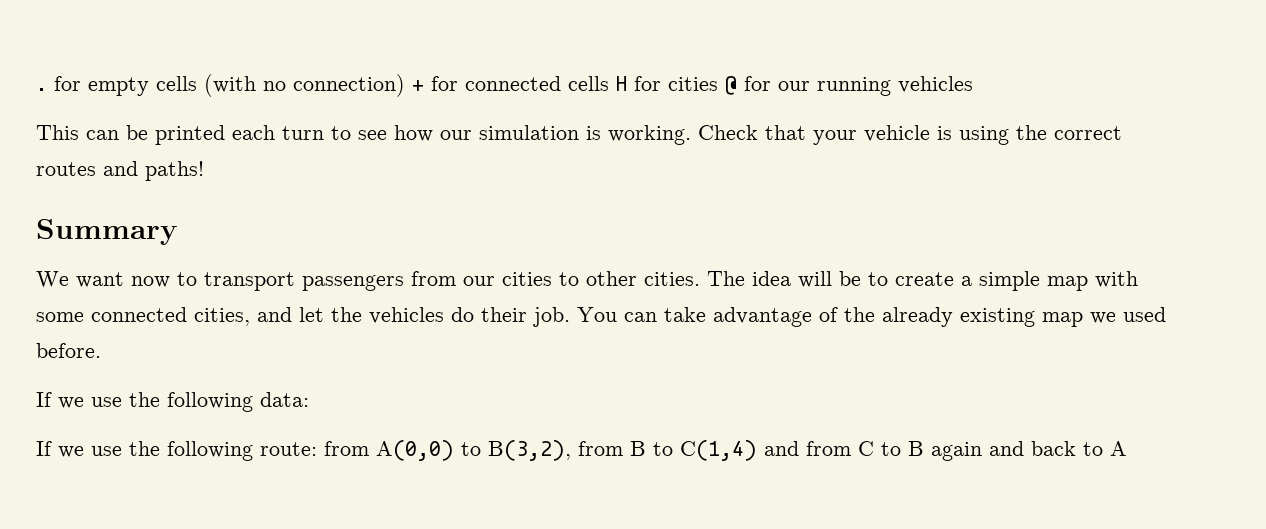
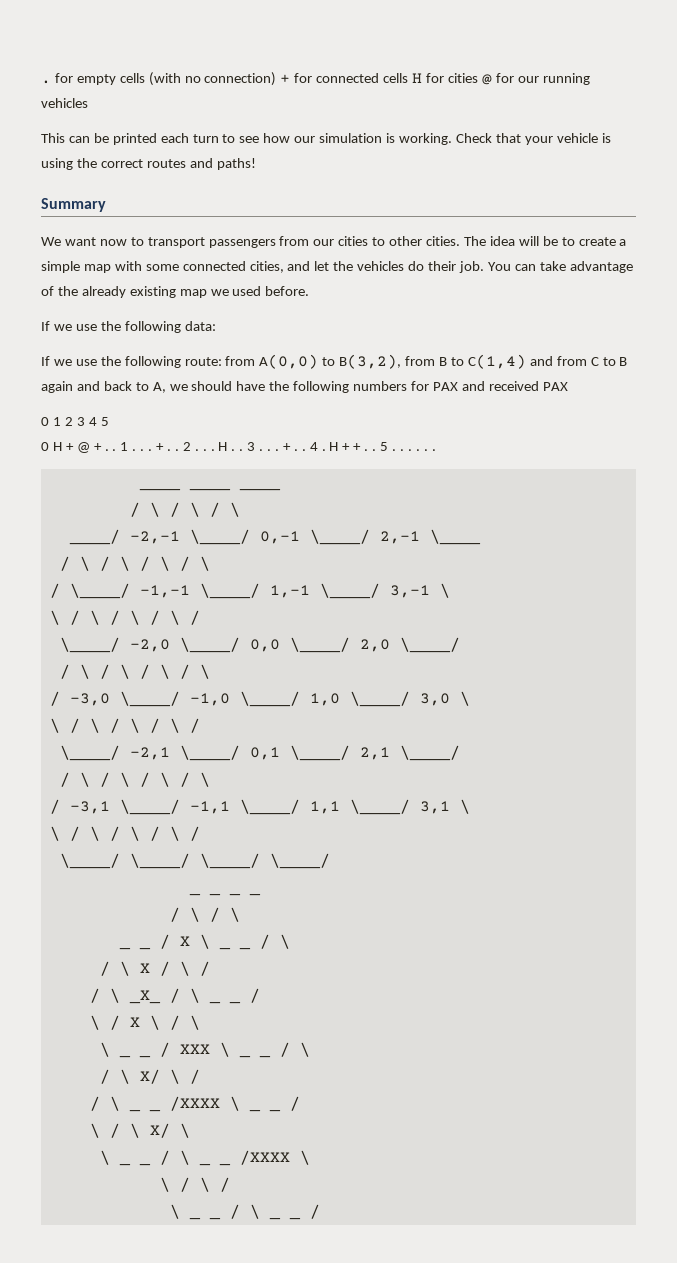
[1110,441,1127,456] A -> [152,381,568,393] [41,417,109,426] [41,442,436,453] [138,487,281,491] [129,502,240,517] [68,529,481,545] [59,556,210,571] [49,583,450,599] [49,610,200,625] [59,637,460,653] [59,664,210,679] [49,691,470,707] [49,718,200,733] [59,745,460,761] [59,772,210,787] [49,799,470,815] [49,826,200,841] [59,853,330,869] [188,892,261,896] [169,907,240,922] [118,934,290,950] [99,961,210,976] [89,988,260,1004] [89,1015,200,1030] [99,1042,310,1058] [99,1069,200,1084] [89,1096,300,1112] [89,1123,190,1138] [99,1150,310,1166] [159,1177,230,1192] [169,1204,320,1220] A, we should have the following numbers for PAX and received PAX // 0 1 2 3 4 5 // 0 H + @ + . . 1 . . . + . . 2 . . . H . . 3 . . . + . . 4 . H + + . . 5 . . . . . . // ____ ____ ____ // / \ / \ / \ // ____/ -2,-1 \____/ 0,-1 \____/ 2,-1 \____ // / \ / \ / \ / \ // / \____/ -1,-1 \____/ 1,-1 \____/ 3,-1 \ // \ / \ / \ / \ / // \____/ -2,0 \____/ 0,0 \____/ 2,0 \____/ // / \ / \ / \ / \ // / -3,0 \____/ -1,0 \____/ 1,0 \____/ 3,0 \ // \ / \ / \ / \ / // \____/ -2,1 \____/ 0,1 \____/ 2,1 \____/ // / \ / \ / \ / \ // / -3,1 \____/ -1,1 \____/ 1,1 \____/ 3,1 \ // \ / \ / \ / \ / // \____/ \____/ \____/ \____/ // _ _ _ _ // / \ / \ // _ _ / X \ _ _ / \ // / \ X / \ / // / \ _X_ / \ _ _ / // \ / X \ / \ // \ _ _ / XXX \ _ _ / \ // / \ X/ \ / // / \ _ _ /XXXX \ _ _ / // \ / \ X/ \ // \ _ _ / \ _ _ /XXXX \ // \ / \ / // \ _ _ / \ _ _ /

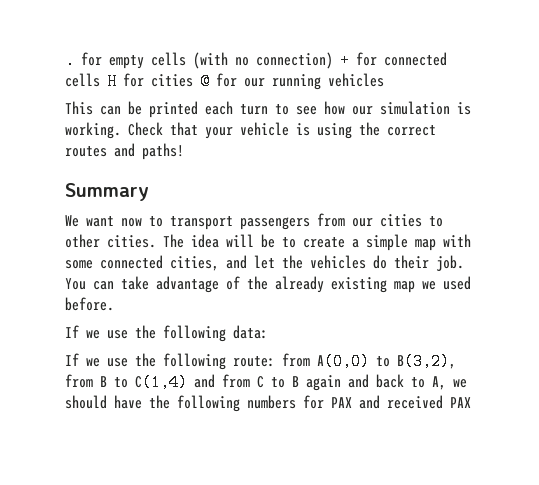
[41,417,109,426] [41,442,436,453] [138,487,281,491] [129,502,240,517] [68,529,481,545] [59,556,210,571] [49,583,450,599] [49,610,200,625] [59,637,460,653] [59,664,210,679] [49,691,470,707] [49,718,200,733] [59,745,460,761] [59,772,210,787] [49,799,470,815] [49,826,200,841] [59,853,330,869] [188,892,261,896] [169,907,240,922] [118,934,290,950] [99,961,210,976] [89,988,260,1004] [89,1015,200,1030] [99,1042,310,1058] [99,1069,200,1084] [89,1096,300,1112] [89,1123,190,1138] [99,1150,310,1166] [159,1177,230,1192] [169,1204,320,1220] // 0 1 2 3 4 5 // 0 H + @ + . . 1 . . . + . . 2 . . . H . . 3 . . . + . . 4 . H + + . . 5 . . . . . . // ____ ____ ____ // / \ / \ / \ // ____/ -2,-1 \____/ 0,-1 \____/ 2,-1 \____ // / \ / \ / \ / \ // / \____/ -1,-1 \____/ 1,-1 \____/ 3,-1 \ // \ / \ / \ / \ / // \____/ -2,0 \____/ 0,0 \____/ 2,0 \____/ // / \ / \ / \ / \ // / -3,0 \____/ -1,0 \____/ 1,0 \____/ 3,0 \ // \ / \ / \ / \ / // \____/ -2,1 \____/ 0,1 \____/ 2,1 \____/ // / \ / \ / \ / \ // / -3,1 \____/ -1,1 \____/ 1,1 \____/ 3,1 \ // \ / \ / \ / \ / // \____/ \____/ \____/ \____/ // _ _ _ _ // / \ / \ // _ _ / X \ _ _ / \ // / \ X / \ / // / \ _X_ / \ _ _ / // \ / X \ / \ // \ _ _ / XXX \ _ _ / \ // / \ X/ \ / // / \ _ _ /XXXX \ _ _ / // \ / \ X/ \ // \ _ _ / \ _ _ /XXXX \ // \ / \ / // \ _ _ / \ _ _ / -> (471, 402) none

